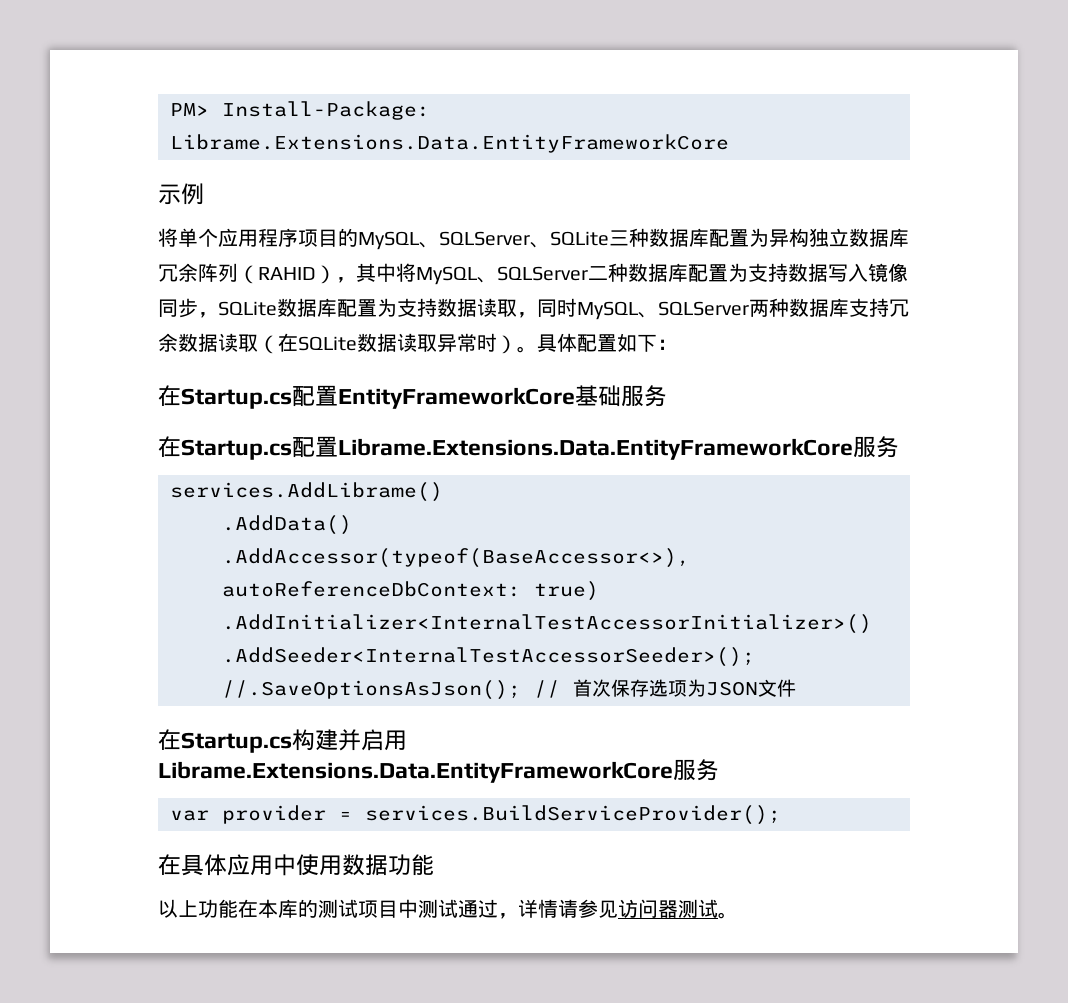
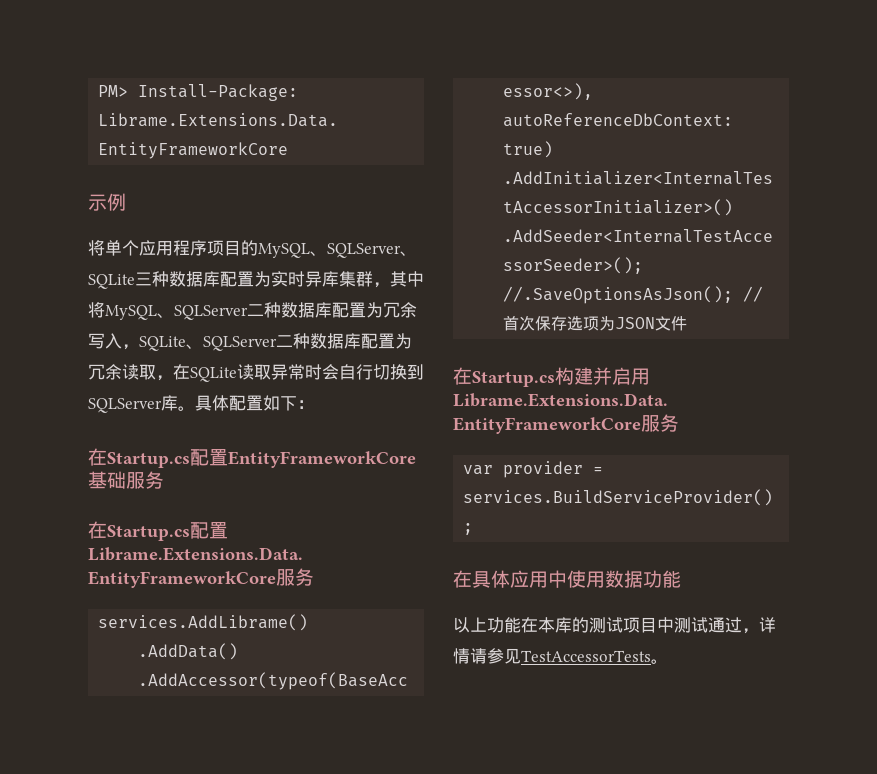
[769,228,909,247] [158,263,336,284] 异构独立数据库冗余阵列（RAHID） -> [271,271,373,287] 实时异库集群
[748,263,908,282] [158,298,909,320] [158,333,517,354] 支持数据写入镜像同步，SQLite数据库配置为支持数据读取，同时MySQL、SQLServer两种数据库支持冗余数据读取（在SQLite数据读取异常时） -> [383,302,417,318] [88,333,412,351] [88,364,424,382] [88,395,178,413] 冗余写入，SQLite、SQLServer二种数据库配置为冗余读取，在SQLite读取异常时会自行切换到SQLServer库
[618,899,718,918] 访问器测试 -> [521,650,651,662] TestAccessorTests

